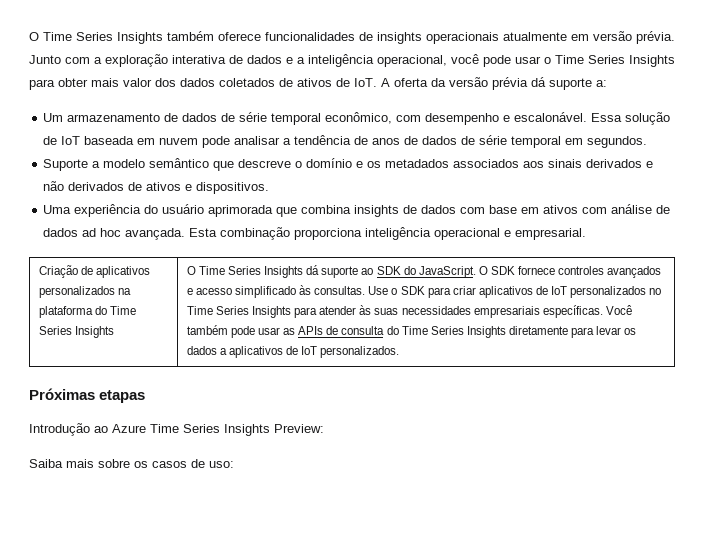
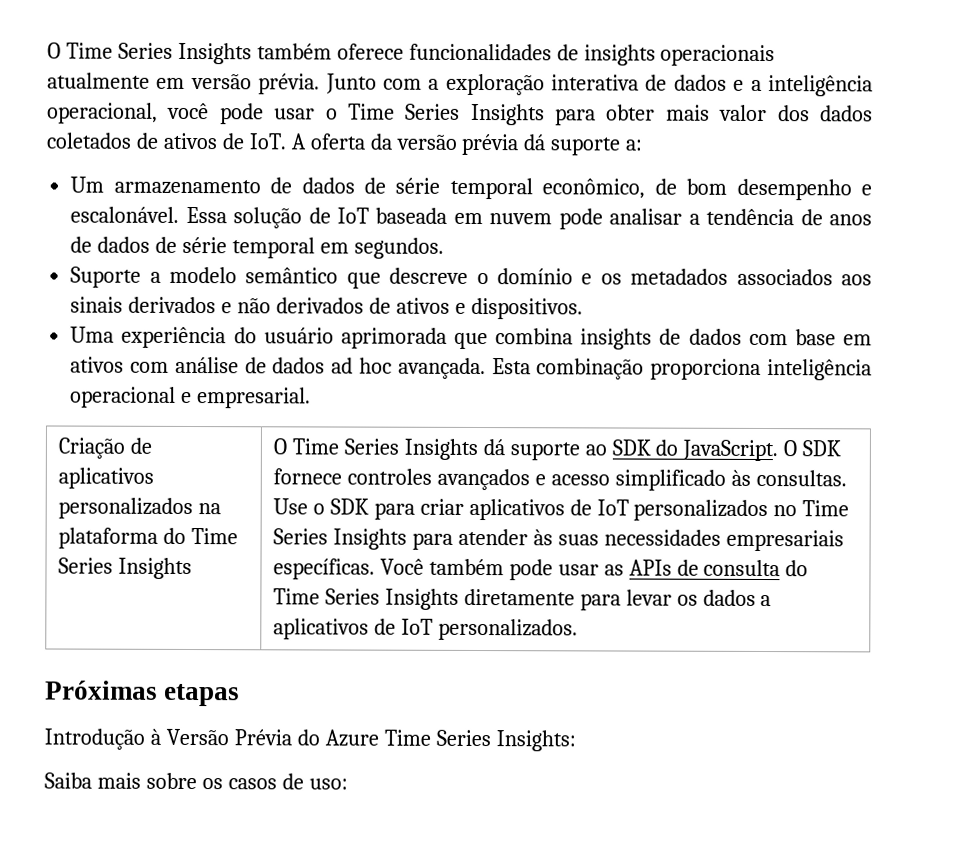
[396,115,422,122] com -> [654,178,728,195] de bom
[94,426,108,433] ao -> [149,728,320,746] à Versão Prévia do
[224,424,324,436] Insights Preview: -> [495,730,576,752] Insights:

